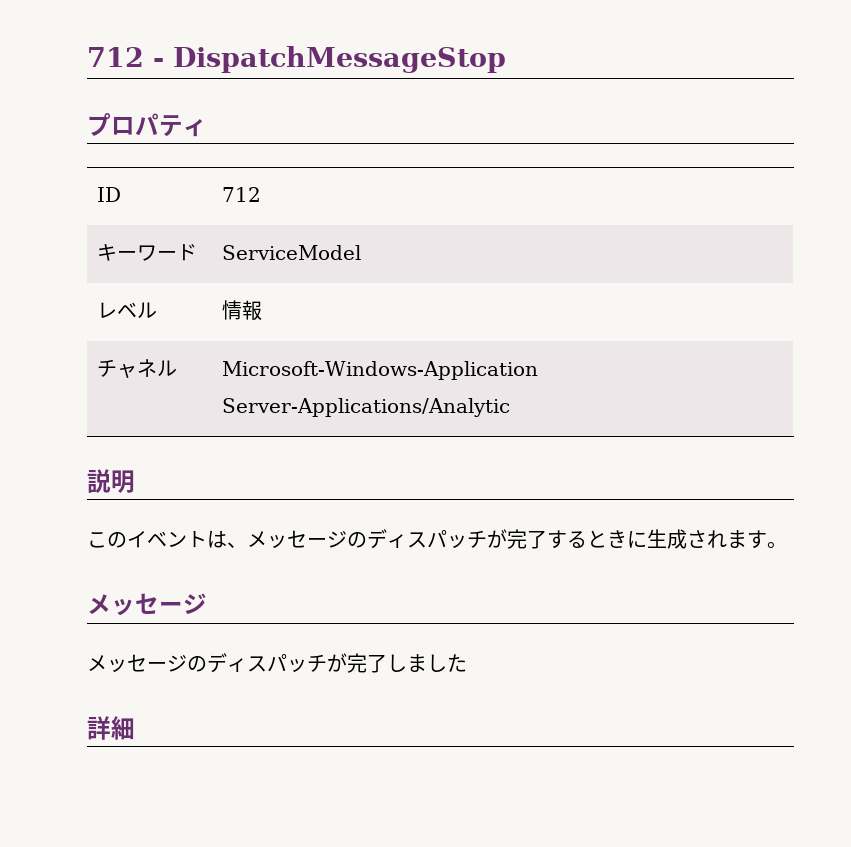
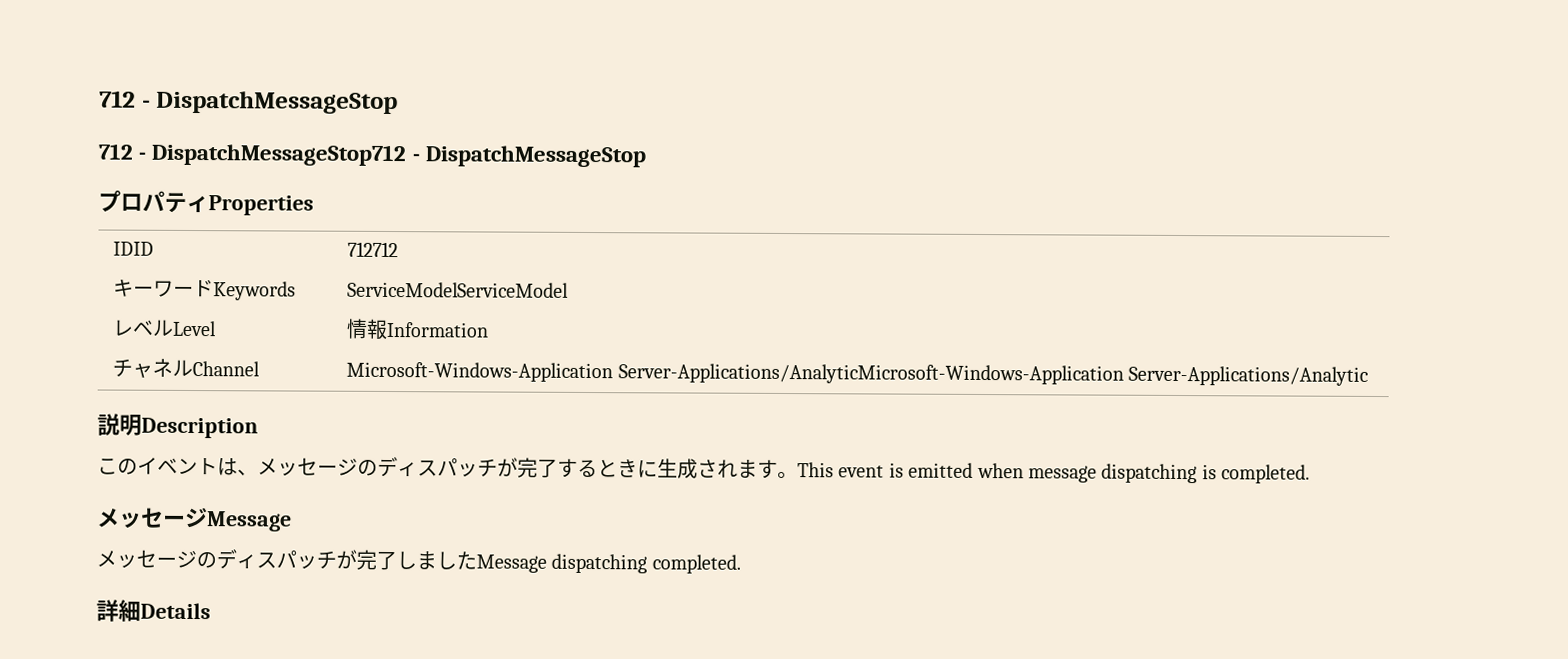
(506, 59) none -> [98,143,646,168] // 712 - DispatchMessageStop712 - DispatchMessageStop
[96,187,121,202] [221,187,261,202] // ID | 712 -> [208,195,314,216] [113,241,155,256] [347,241,399,258] Properties // IDID | 712712
[221,245,361,260] | ServiceModel -> [213,281,297,301] [347,281,570,298] Keywords | ServiceModelServiceModel
(157, 310) none -> [172,320,218,337] Level
(262, 310) none -> [386,321,490,338] Information
(177, 368) none -> [192,361,261,377] Channel
(538, 370) none -> [617,363,1124,385] Server-Applications/AnalyticMicrosoft-Windows-Application
(135, 481) none -> [141,417,258,439] Description
[87,593,207,616] // メッセージ -> [797,462,1311,484] [96,507,292,532] This event is emitted when message dispatching is completed. // メッセージMessage
(467, 663) none -> [476,553,741,574] Message dispatching completed.
(135, 728) none -> [140,602,211,620] Details

